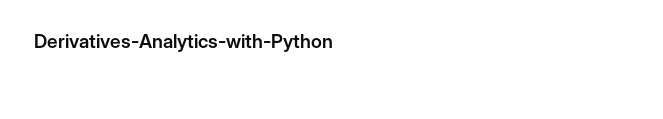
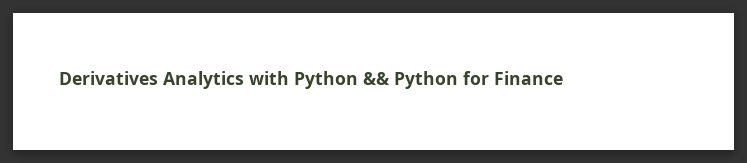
[34,34,333,52] Derivatives-Analytics-with-Python -> [59,71,563,89] Derivatives Analytics with Python && Python for Finance

